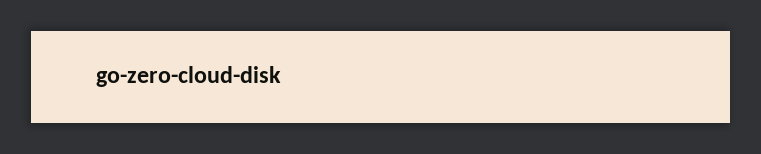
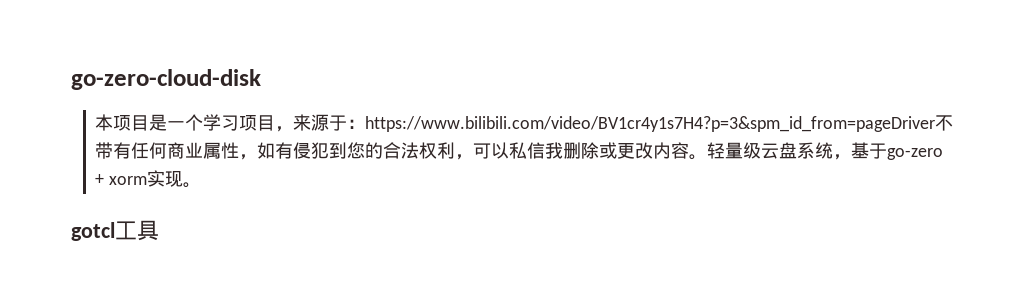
(281, 76) none -> [95,114,954,132] [95,142,944,160] [95,170,202,188] [71,220,159,241] // 本项目是一个学习项目，来源于：https://www.bilibili.com/video/BV1cr4y1s7H4?p=3&spm_id_from=pageDriver不带有任何商业属性，如有侵犯到您的合法权利，可以私信我删除或更改内容。轻量级云盘系统，基于go-zero + xorm实现。 // gotcl工具

